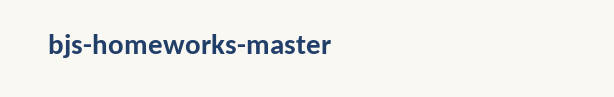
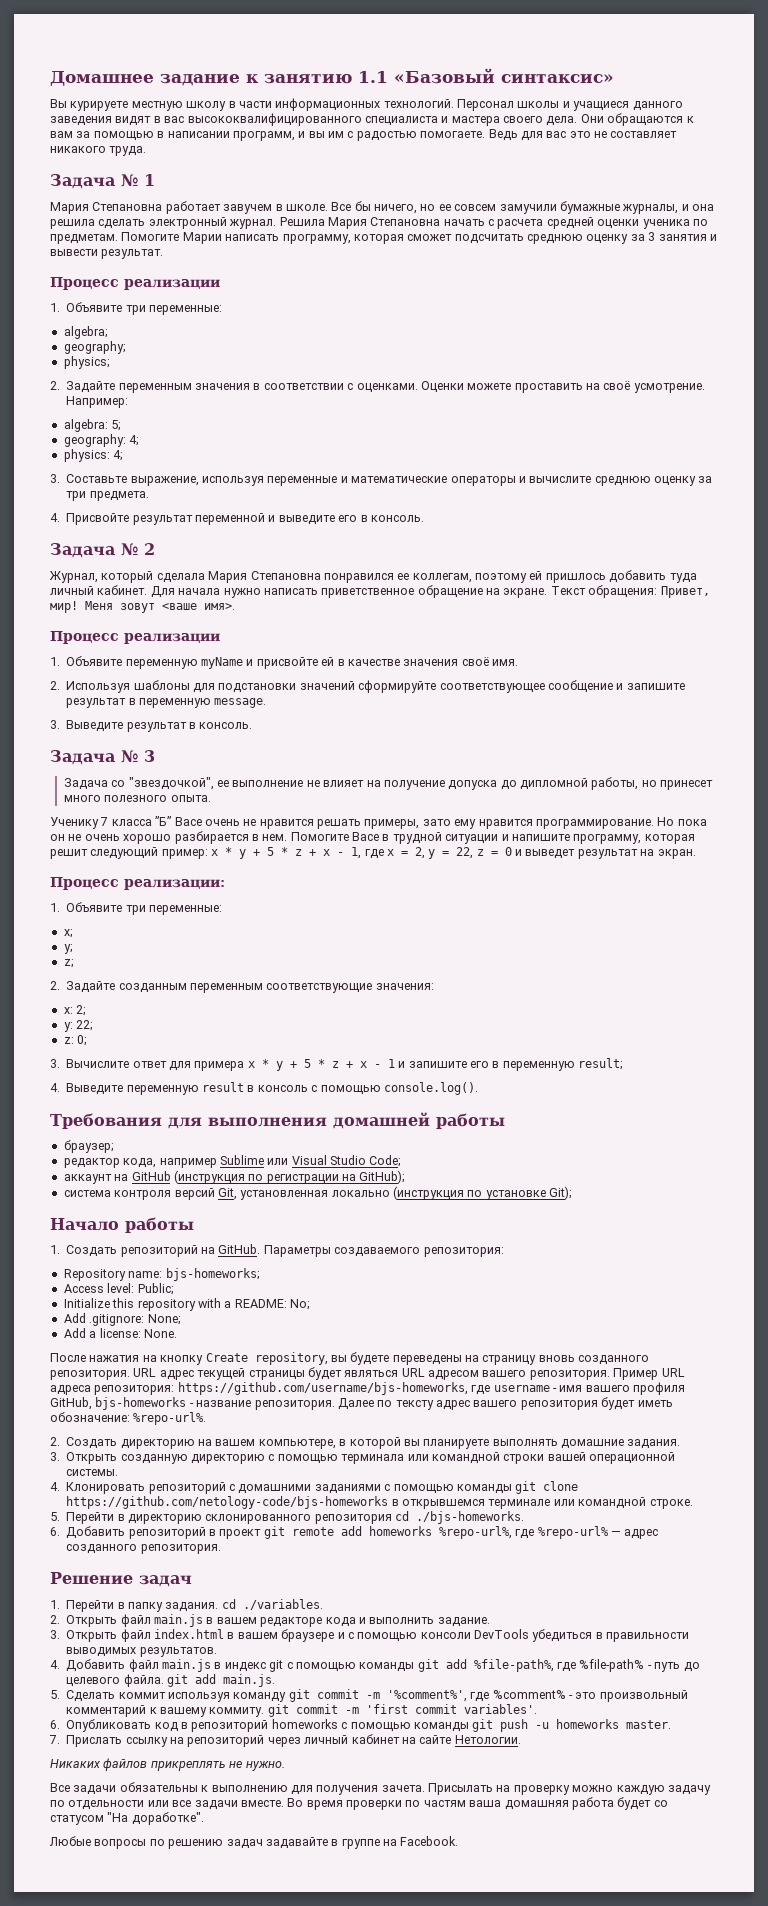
[48,34,331,58] bjs-homeworks-master -> [50,68,614,86] [50,98,683,111] [50,113,694,126] [50,129,678,141] [50,146,147,156] [50,174,155,189] [50,201,714,214] [50,217,708,229] [50,232,717,244] [50,249,164,259] [50,277,220,290] [50,302,222,315] [63,326,108,339] [63,341,126,354] [63,356,110,369] [50,381,705,393] [66,396,129,408] [63,419,122,432] [63,434,140,447] [63,449,124,462] [50,474,713,486] [66,491,149,501] [50,513,424,525] [50,543,155,558] [49,570,697,583] [50,585,710,598] [50,601,235,613] [50,631,220,644] [50,656,518,669] [50,680,685,693] [66,698,267,708] [50,720,253,732] [50,750,155,765] [63,777,714,790] [63,795,211,802] [50,816,707,829] [50,831,695,844] [50,847,696,859] [50,877,225,890] [50,902,222,915] [63,929,73,938] [63,944,73,954] [63,959,74,968] [50,981,434,993] [63,1005,87,1016] [63,1020,94,1032] [63,1035,88,1046] [50,1058,623,1071] [50,1082,478,1095] [50,1112,505,1129] [63,1140,114,1153] [63,1155,402,1168] [63,1170,406,1184] [63,1186,573,1200] [50,1217,194,1233] [50,1244,504,1257] [63,1268,260,1281] [63,1283,174,1295] [63,1298,310,1311] [63,1313,181,1326] [63,1328,177,1338] [50,1352,650,1365] [50,1367,685,1380] [50,1382,685,1395] [50,1397,673,1410] [50,1412,207,1425] [50,1437,681,1449] [50,1452,675,1464] [66,1469,119,1476] [50,1481,579,1494] [66,1496,693,1509] [50,1511,525,1524] [50,1526,659,1539] [66,1544,221,1554] [50,1572,192,1587] [50,1599,323,1612] [50,1614,490,1627] [50,1629,690,1642] [66,1647,217,1657] [50,1659,700,1672] [66,1674,275,1687] [50,1689,688,1702] [66,1704,537,1717] [50,1719,672,1732] [49,1734,521,1747] [50,1758,285,1771] [50,1782,711,1795] [50,1797,668,1810] [50,1812,204,1825] [49,1836,459,1849] Домашнее задание к занятию 1.1 «Базовый синтаксис» // Вы курируете местную школу в части информационных технологий. Персонал школы и учащиеся данного заведения видят в вас высококвалифицированного специалиста и мастера своего дела. Они обращаются к вам за помощью в написании программ, и вы им с радостью помогаете. Ведь для вас это не составляет никакого труда. // Задача № 1 // Мария Степановна работает завучем в школе. Все бы ничего, но ее совсем замучили бумажные журналы, и она решила сделать электронный журнал. Решила Мария Степановна начать с расчета средней оценки ученика по предметам. Помогите Марии написать программу, которая сможет подсчитать среднюю оценку за 3 занятия и вывести результат. // Процесс реализации // 1. Объявите три переменные: // algebra; // geography; // physics; // 2. Задайте переменным значения в соответствии с оценками. Оценки можете проставить на своё усмотрение. Например: // algebra: 5; // geography: 4; // physics: 4; // 3. Составьте выражение, используя переменные и математические операторы и вычислите среднюю оценку за три предмета. // 4. Присвойте результат переменной и выведите его в консоль. // Задача № 2 // Журнал, который сделала Мария Степановна понравился ее коллегам, поэтому ей пришлось добавить туда личный кабинет. Для начала нужно написать приветственное обращение на экране. Текст обращения: Привет, мир! Меня зовут <ваше имя>. // Процесс реализации // 1. Объявите переменную myName и присвойте ей в качестве значения своё имя. // 2. Используя шаблоны для подстановки значений сформируйте соответствующее сообщение и запишите результат в переменную message. // 3. Выведите результат в консоль. // Задача № 3 // Задача со "звездочкой", ее выполнение не влияет на получение допуска до дипломной работы, но принесет много полезного опыта. // Ученику 7 класса ”Б” Васе очень не нравится решать примеры, зато ему нравится программирование. Но пока он не очень хорошо разбирается в нем. Помогите Васе в трудной ситуации и напишите программу, которая решит следующий пример: x * y + 5 * z + x - 1, где x = 2, y = 22, z = 0 и выведет результат на экран. // Процесс реализации: // 1. Объявите три переменные: // x; // y; // z; // 2. Задайте созданным переменным соответствующие значения: // x: 2; // y: 22; // z: 0; // 3. Вычислите ответ для примера x * y + 5 * z + x - 1 и запишите его в переменную result; // 4. Выведите переменную result в консоль с помощью console.log(). // Требования для выполнения домашней работы // браузер; // редактор кода, например Sublime или Visual Studio Code; // аккаунт на GitHub (инструкция по регистрации на GitHub); // система контроля версий Git, установленная локально (инструкция по установке Git); // Начало работы // 1. Создать репозиторий на GitHub. Параметры создаваемого репозитория: // Repository name: bjs-homeworks; // Access level: Public; // Initialize this repository with a README: No; // Add .gitignore: None; // Add a license: None. // После нажатия на кнопку Create repository, вы будете переведены на страницу вновь созданного репозитория. URL адрес текущей страницы будет являться URL адресом вашего репозитория. Пример URL адреса репозитория: https://github.com/username/bjs-homeworks, где username - имя вашего профиля GitHub, bjs-homeworks - название репозитория. Далее по тексту адрес вашего репозитория будет иметь обозначение: %repo-url%. // 2. Создать директорию на вашем компьютере, в которой вы планируете выполнять домашние задания. // 3. Открыть созданную директорию с помощью терминала или командной строки вашей операционной системы. // 4. Клонировать репозиторий с домашними заданиями с помощью команды git clone https://github.com/netology-code/bjs-homeworks в открывшемся терминале или командной строке. // 5. Перейти в директорию склонированного репозитория cd ./bjs-homeworks. // 6. Добавить репозиторий в проект git remote add homeworks %repo-url%, где %repo-url% — адрес созданного репозитория. // Решение задач // 1. Перейти в папку задания. cd ./variables. // 2. Открыть файл main.js в вашем редакторе кода и выполнить задание. // 3. Открыть файл index.html в вашем браузере и с помощью консоли DevTools убедиться в правильности выводимых результатов. // 4. Добавить файл main.js в индекс git с помощью команды git add %file-path%, где %file-path% - путь до целевого файла. git add main.js. // 5. Сделать коммит используя команду git commit -m '%comment%', где %comment% - это произвольный комментарий к вашему коммиту. git commit -m 'first commit variables'. // 6. Опубликовать код в репозиторий homeworks с помощью команды git push -u homeworks master. // 7. Прислать ссылку на репозиторий через личный кабинет на сайте Нетологии. // Никаких файлов прикреплять не нужно. // Все задачи обязательны к выполнению для получения зачета. Присылать на проверку можно каждую задачу по отдельности или все задачи вместе. Во время проверки по частям ваша домашняя работа будет со статусом "На доработке". // Любые вопросы по решению задач задавайте в группе на Facebook.

